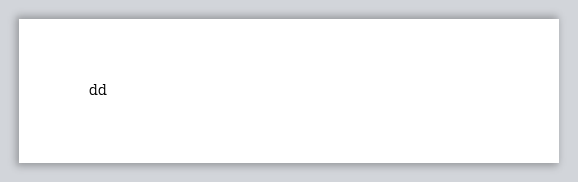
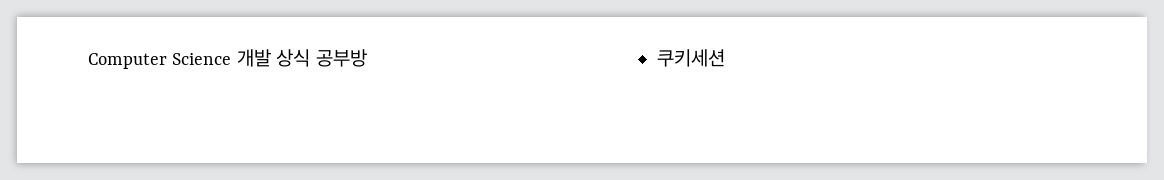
[89,84,107,95] dd -> [88,49,367,69] [657,49,725,67] Computer Science 개발 상식 공부방 // 쿠키세션

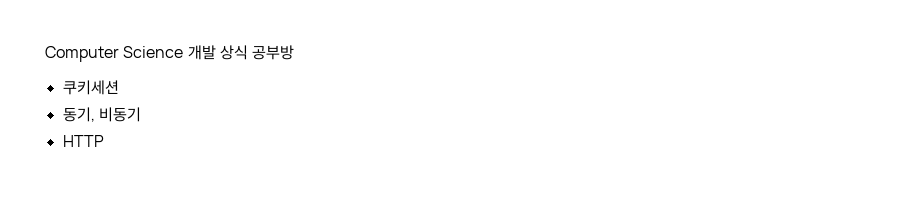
(725, 58) none -> [62,107,141,122] [62,135,104,147] // 동기, 비동기 // HTTP

